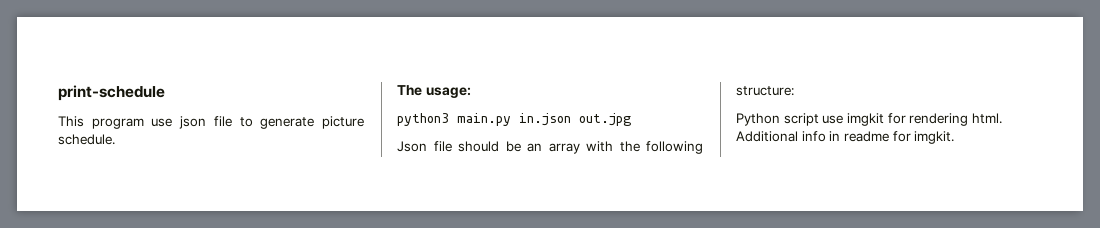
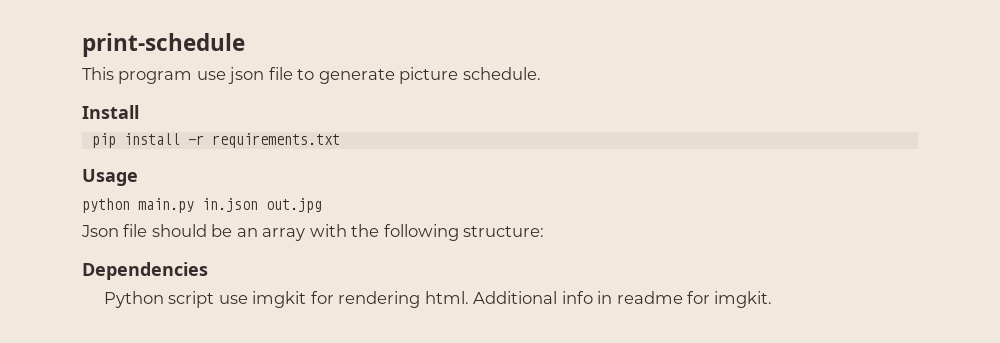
[397,85,471,98] [397,113,449,126] The usage: // python3 -> [82,105,139,119] [91,133,340,148] [82,169,138,186] [82,198,130,213] Install // pip install -r requirements.txt // Usage // python
(794, 91) none -> [82,262,208,280] // Dependencies

